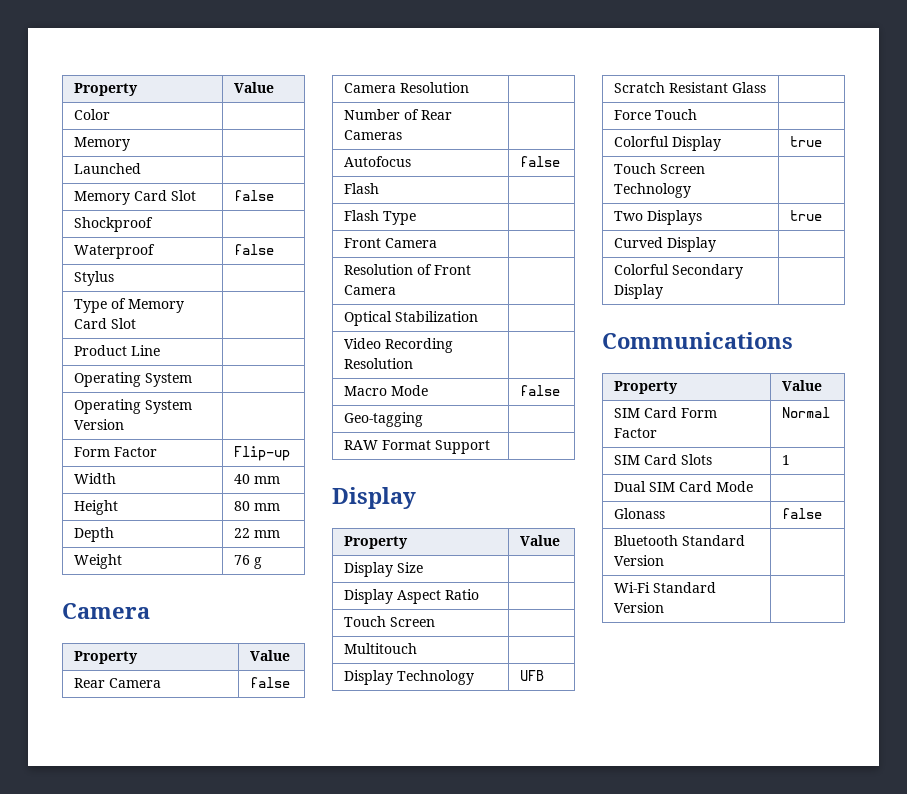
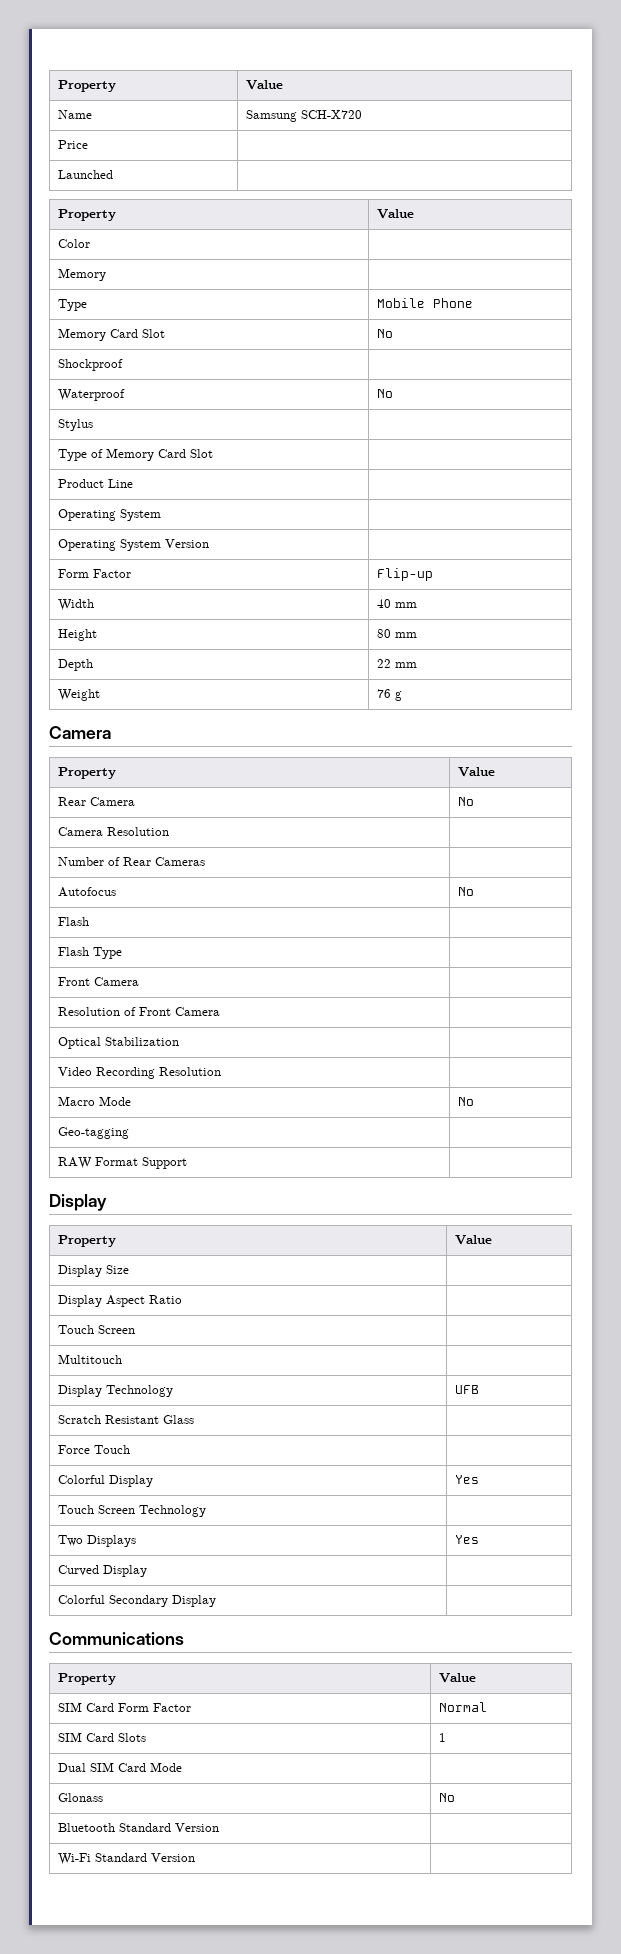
[74,83,139,96] [234,82,275,93] Property | Value -> [57,80,116,92] [245,80,283,90] [57,110,92,119] [245,110,362,122] [57,140,88,149] [57,170,113,179] [57,209,116,221] [376,209,414,219] Property | Value // Name | Samsung SCH-X720 // Price | // Launched | // Property | Value
[74,163,142,174] [74,190,197,205] [234,190,275,201] Launched | // Memory Card Slot | false -> [57,299,87,311] [376,298,473,308] [57,328,165,341] [376,329,393,338] Type | Mobile Phone // Memory Card Slot | No
[234,244,275,255] false -> [376,389,393,398] No
[250,677,291,688] false -> [457,797,474,806] No
[520,156,561,167] false -> [457,887,474,896] No
[520,385,561,396] false -> [457,1097,474,1106] No
[790,136,823,147] true -> [454,1475,479,1484] Yes
[790,210,823,221] true -> [454,1535,479,1544] Yes
[782,508,823,519] false -> [438,1793,455,1802] No

